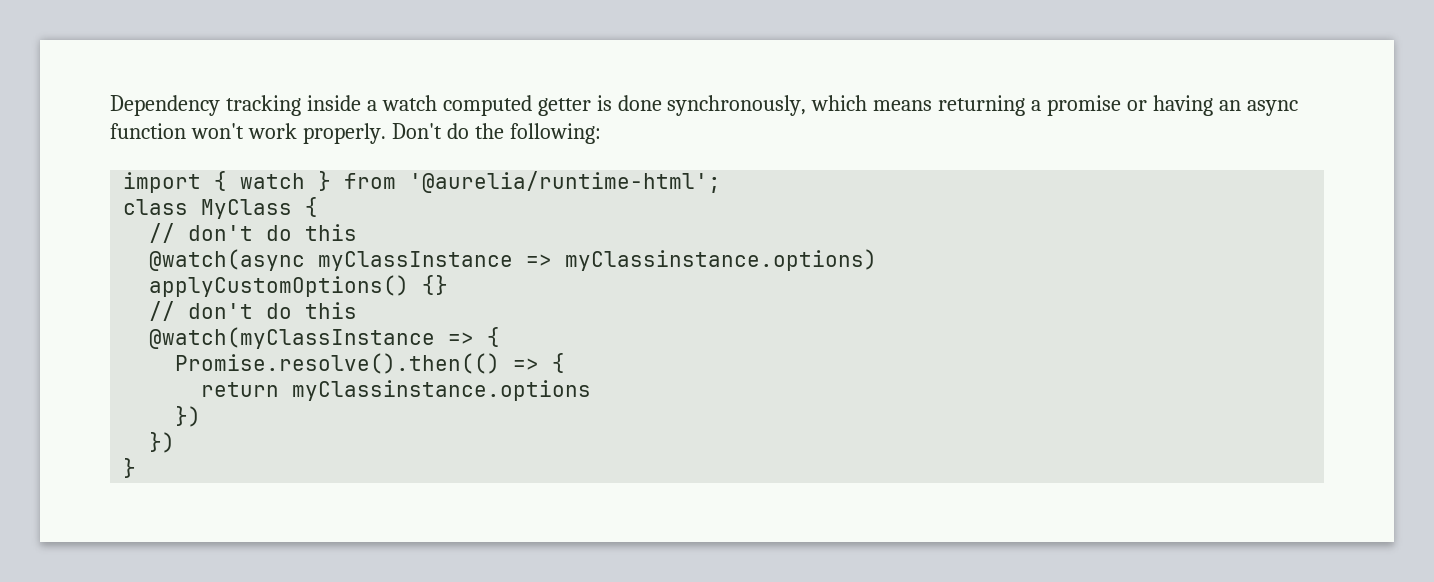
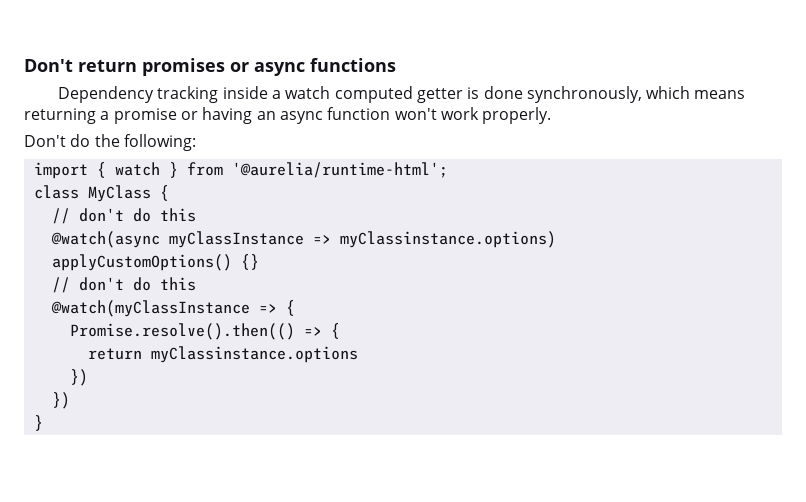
(110, 105) none -> [24,58,396,76] Don't return promises or async functions //
(386, 133) none -> (552, 115) //

